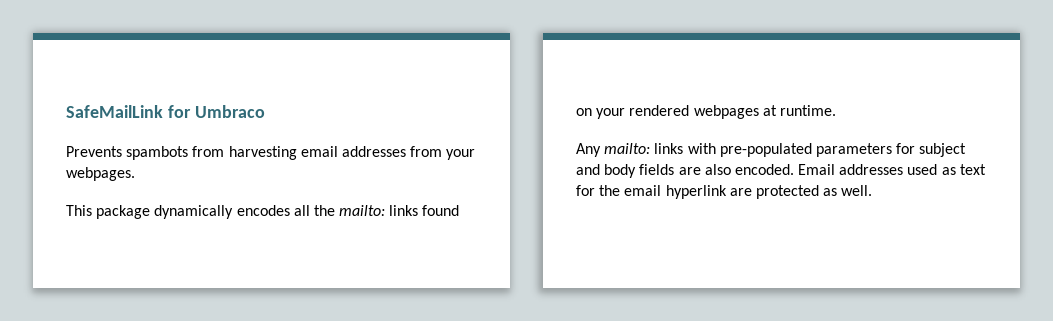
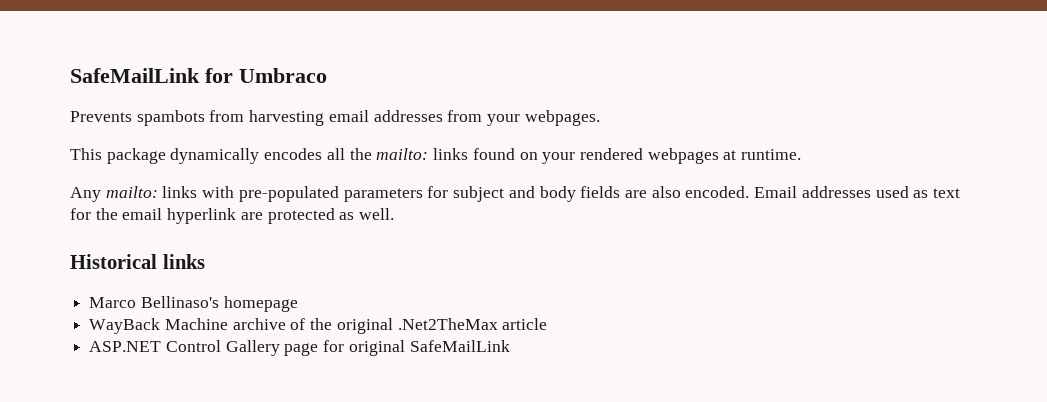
(873, 190) none -> [70,254,205,269] [89,296,298,312] [89,318,548,334] [89,340,510,356] // Historical links // Marco Bellinaso's homepage // WayBack Machine archive of the original .Net2TheMax article // ASP.NET Control Gallery page for original SafeMailLink

